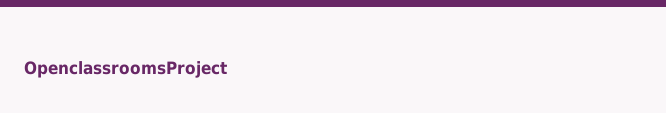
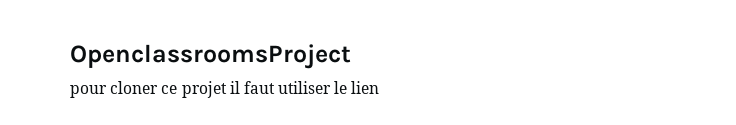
(227, 69) none -> [70,81,380,98] // pour cloner ce projet il faut utiliser le lien

